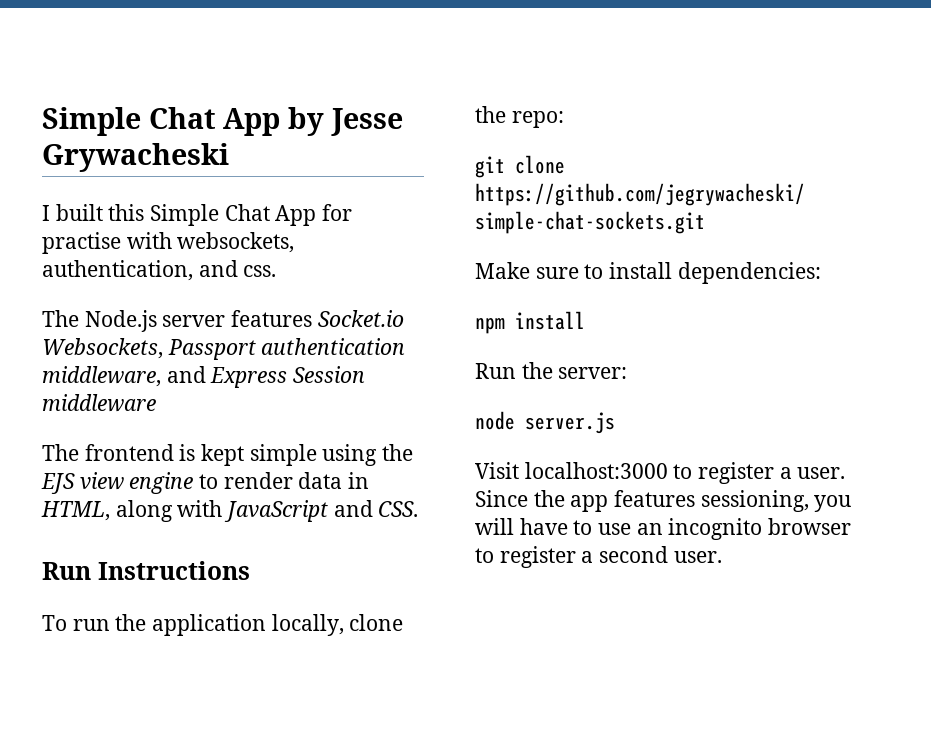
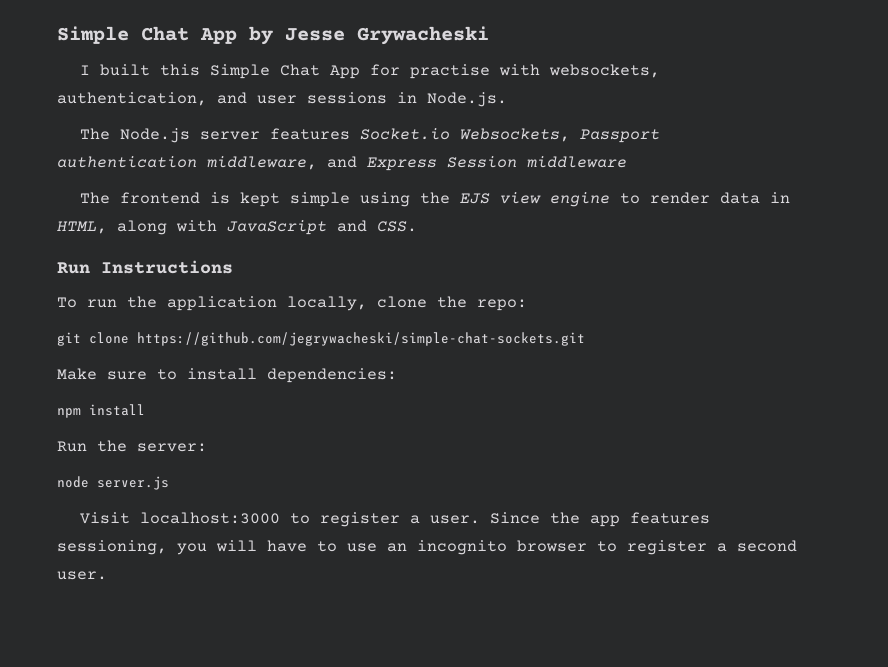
[243,265,277,277] css. -> [257,92,507,107] user sessions in Node.js.

